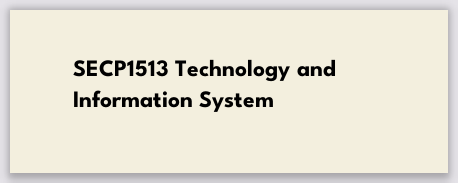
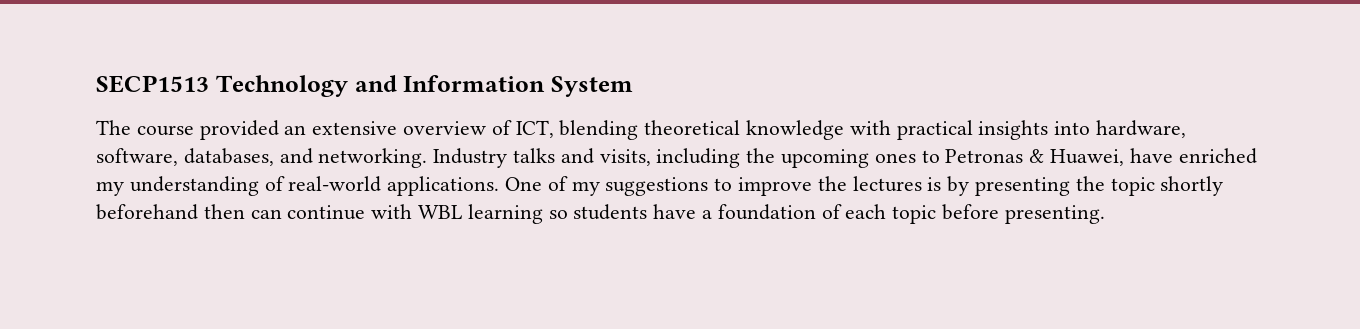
(275, 101) none -> [96,120,1187,140] [96,148,1257,168] [96,176,1224,196] [96,204,1105,224] // The course provided an extensive overview of ICT, blending theoretical knowledge with practical insights into hardware, software, databases, and networking. Industry talks and visits, including the upcoming ones to Petronas & Huawei, have enriched my understanding of real-world applications. One of my suggestions to improve the lectures is by presenting the topic shortly beforehand then can continue with WBL learning so students have a foundation of each topic before presenting.

